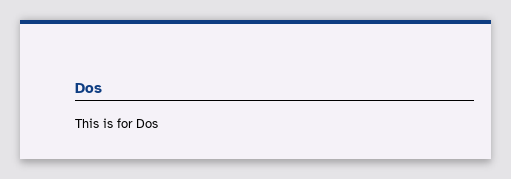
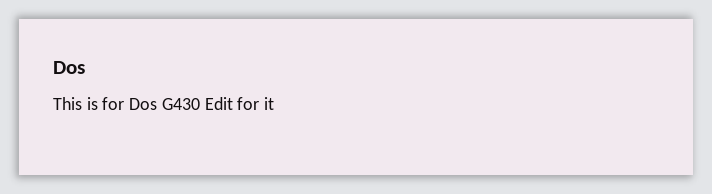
(158, 123) none -> [161,97,275,110] G430 Edit for it

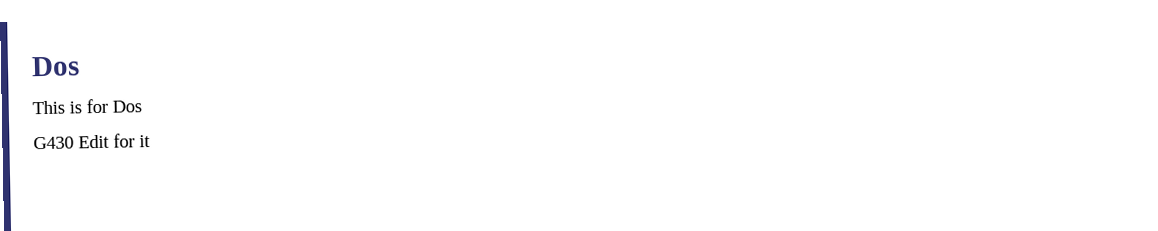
(158, 104) none -> (142, 106) //

